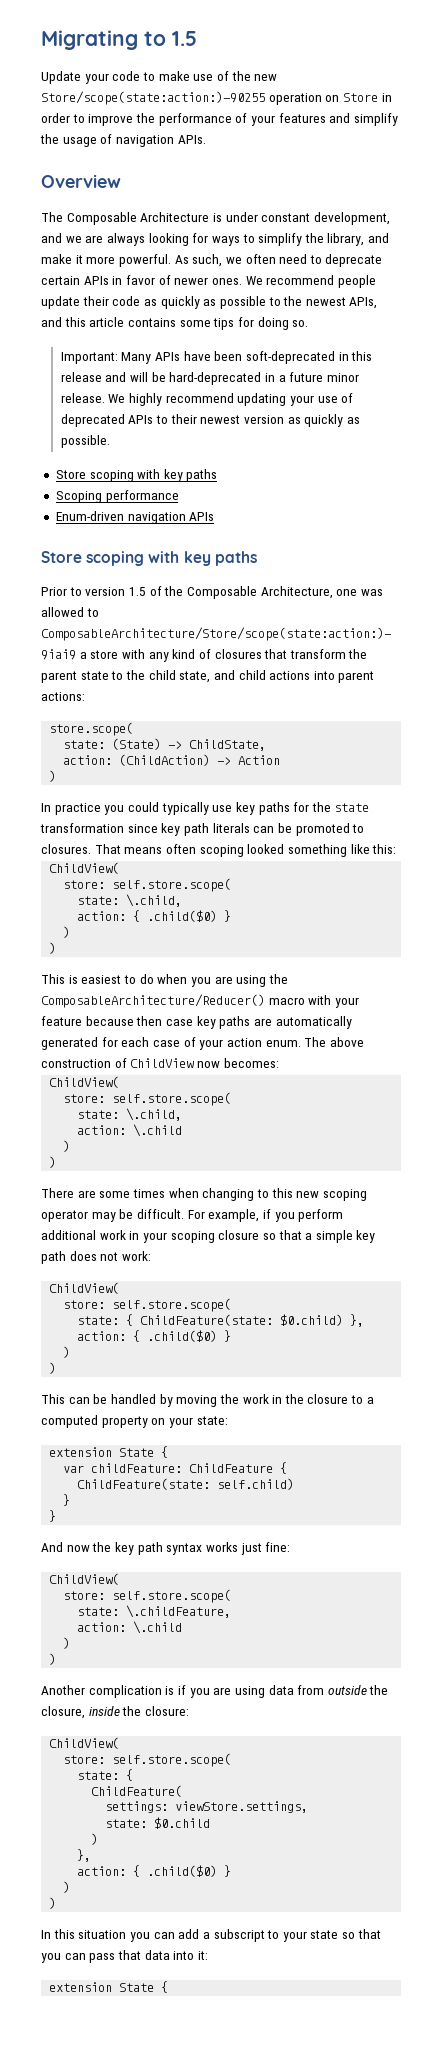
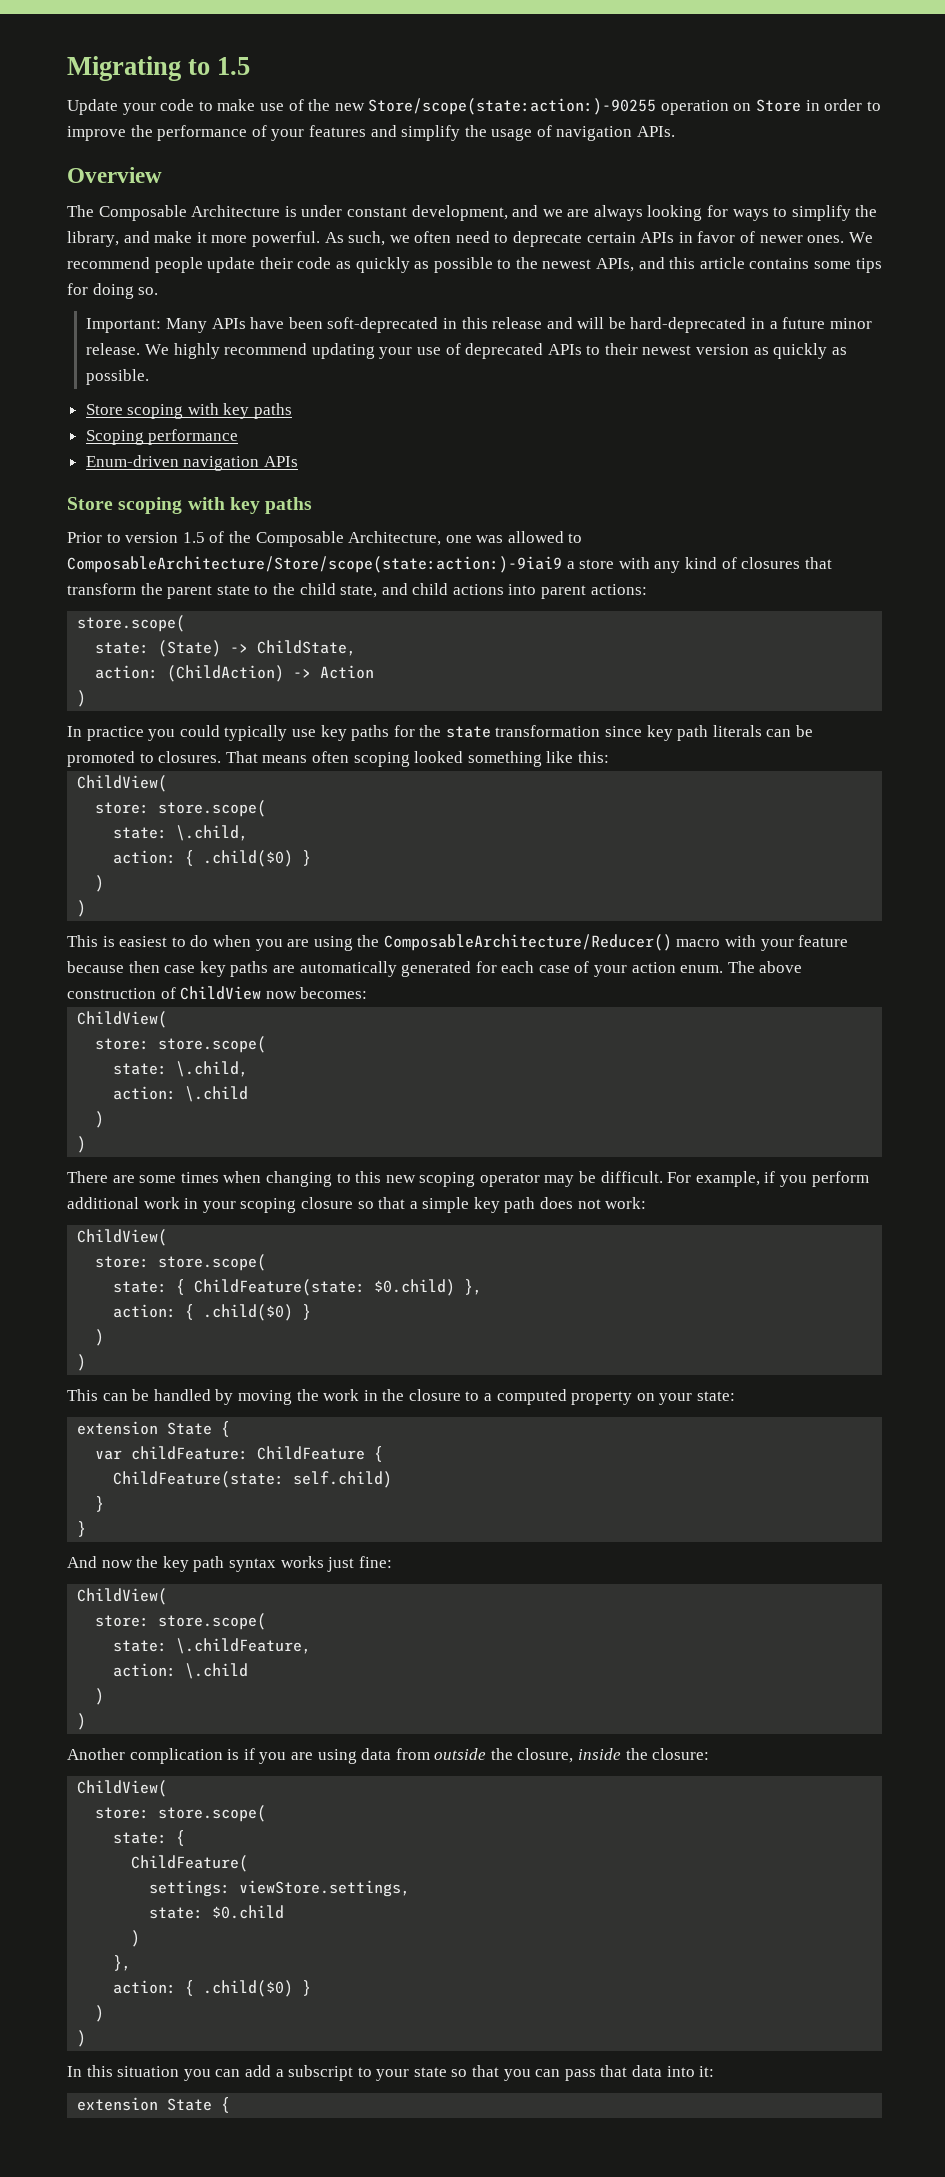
[112,878,232,892] self.store.scope( -> [158,800,267,817] store.scope(
[112,1092,232,1106] self.store.scope( -> [158,1036,267,1053] store.scope(
[112,1298,232,1312] self.store.scope( -> [158,1254,267,1271] store.scope(
[112,1589,232,1603] self.store.scope( -> [158,1613,267,1630] store.scope(
[112,1753,232,1767] self.store.scope( -> [158,1805,267,1822] store.scope(

